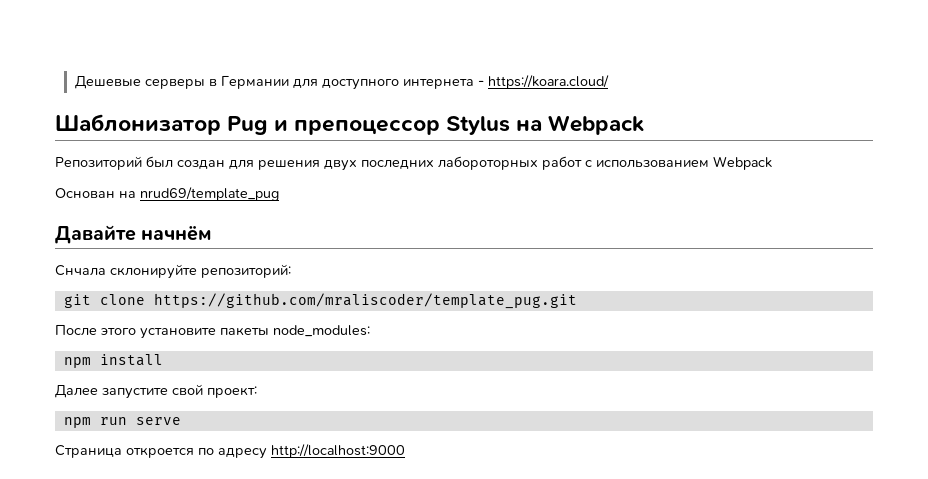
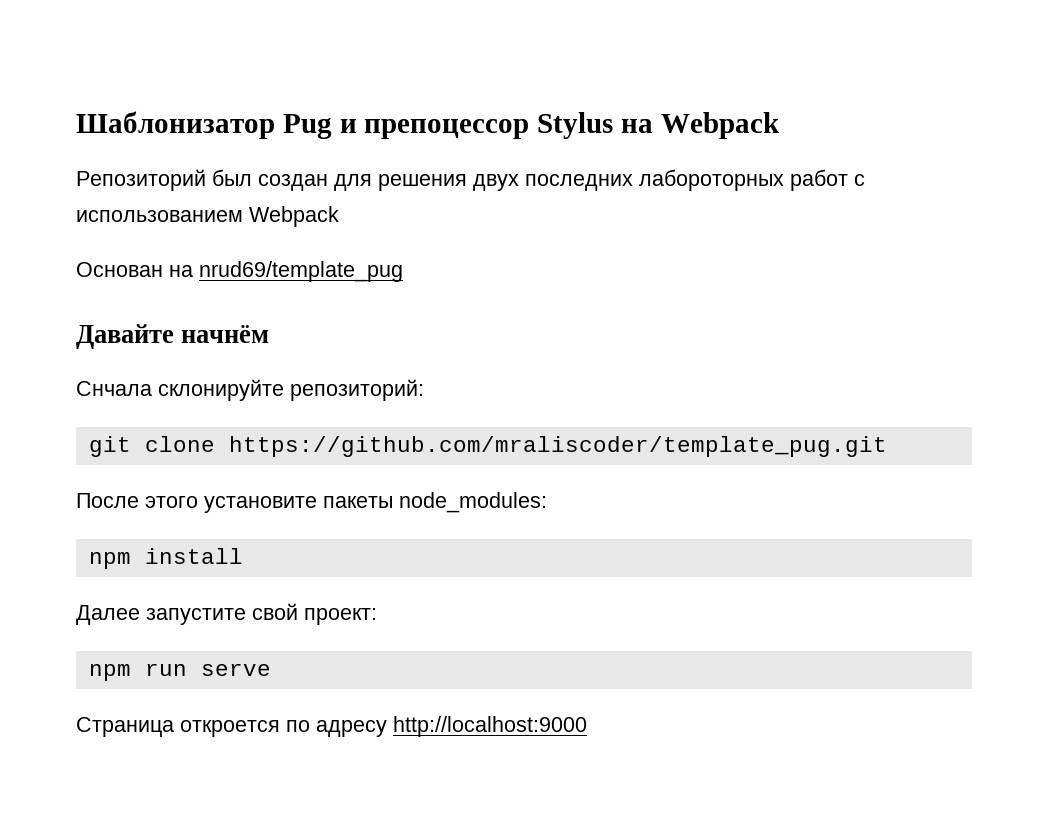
[74,75,609,90] Дешевые серверы в Германии для доступного интернета - https://koara.cloud/ // -> (76, 125) none

